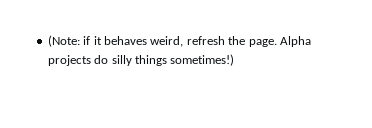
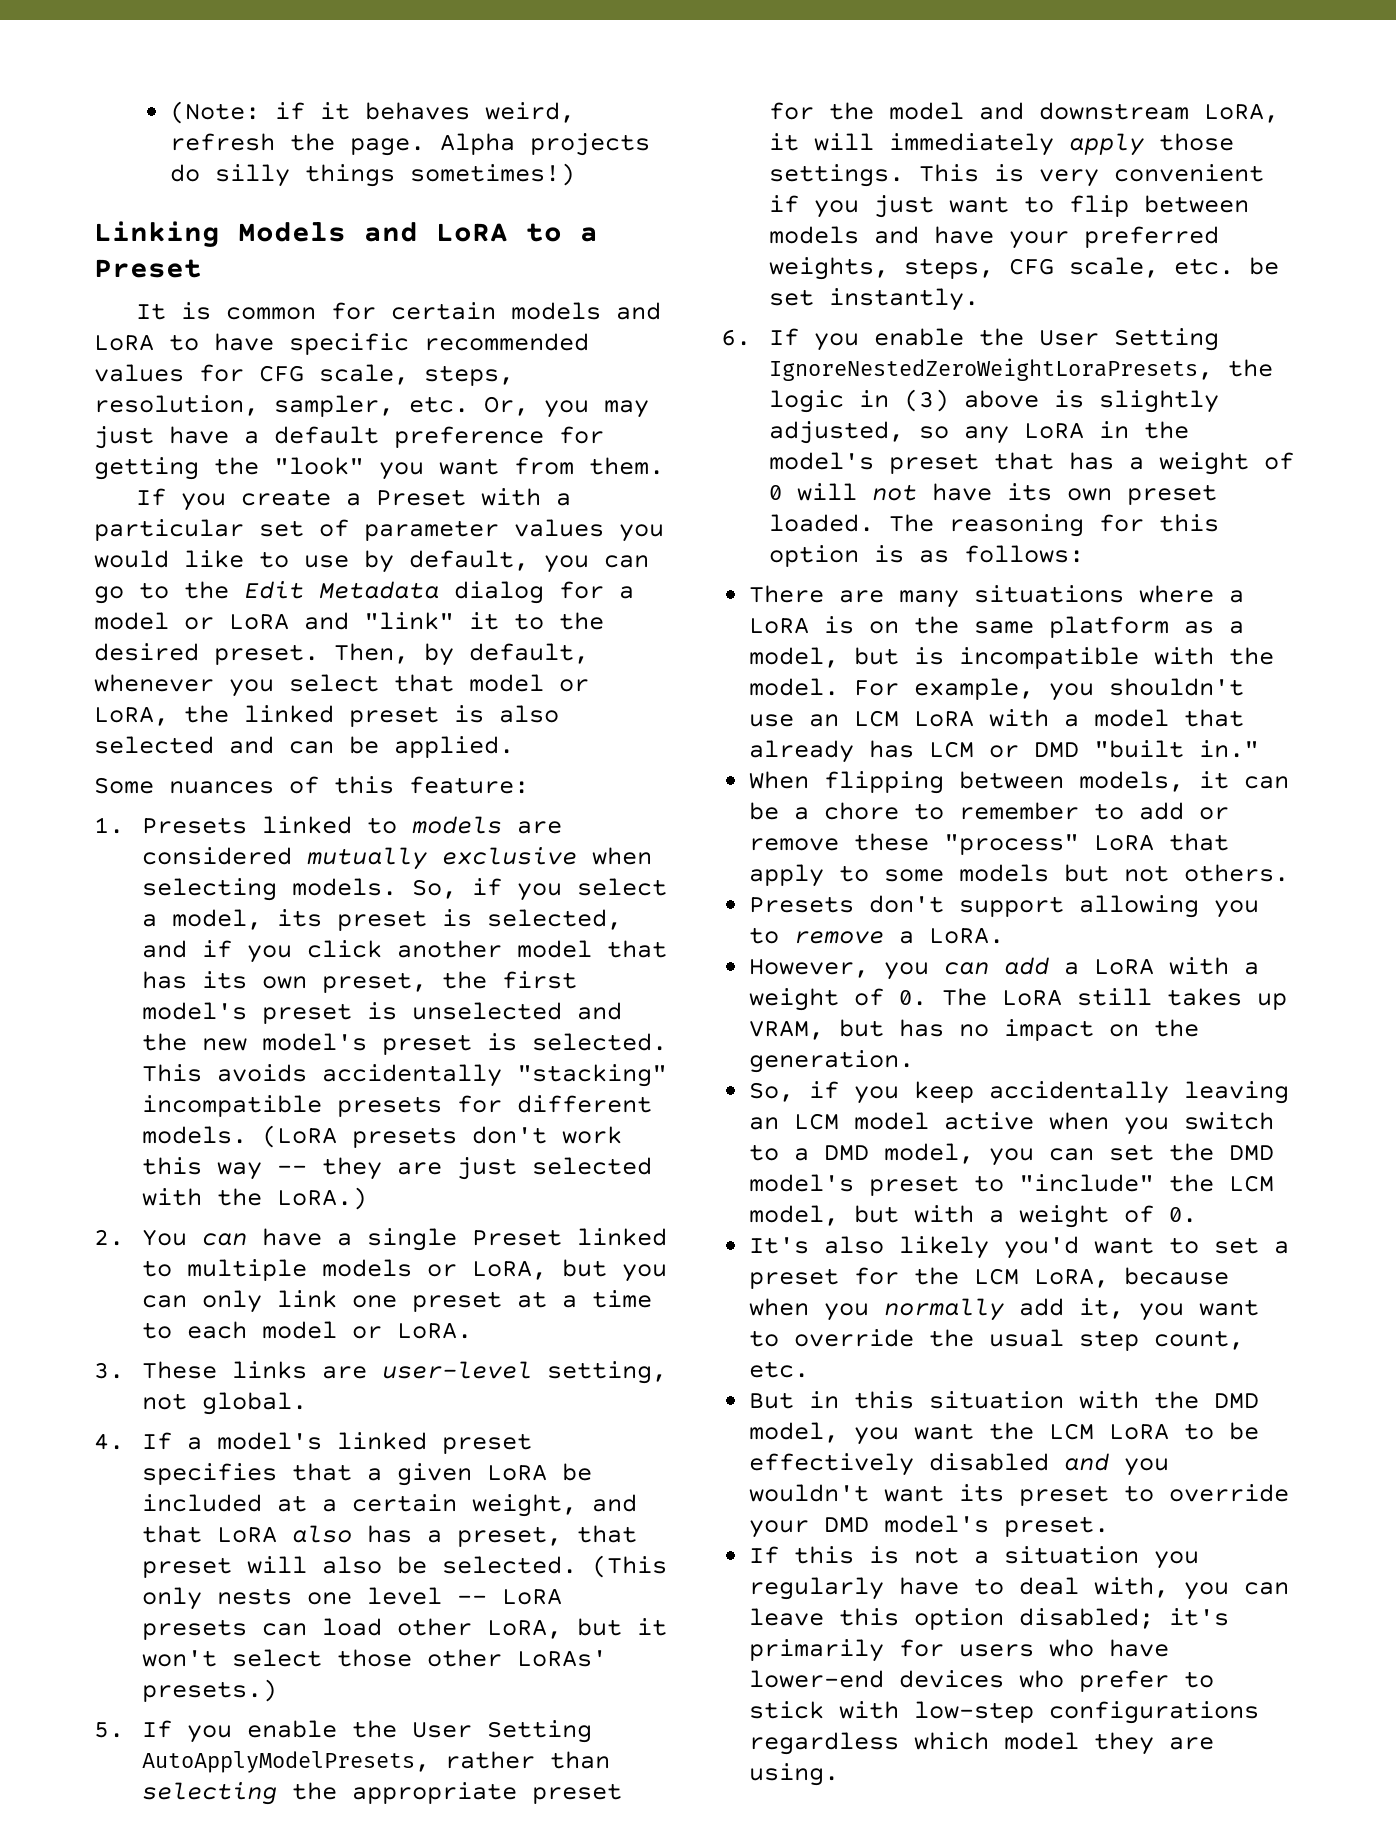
(235, 60) none -> [94,221,598,247] [94,259,202,278] [136,302,662,320] [94,333,589,355] [94,364,514,386] [94,395,649,418] [94,426,604,449] [94,457,664,480] [136,488,572,511] [94,519,664,542] [94,550,649,573] [94,581,634,604] [94,612,604,630] [94,643,589,666] [94,674,589,697] [94,705,559,727] [94,736,514,758] [94,776,529,794] [94,816,563,834] [142,847,653,870] [142,878,668,901] [142,909,623,931] [142,940,668,963] [142,971,578,993] [142,1002,623,1024] [142,1033,668,1055] [142,1064,668,1087] [142,1095,653,1117] [142,1125,623,1148] [142,1157,653,1180] [142,1187,368,1210] [94,1228,668,1251] [142,1259,668,1282] [142,1290,653,1313] [142,1321,473,1339] [94,1361,668,1384] [142,1392,308,1415] [94,1432,533,1454] [142,1463,593,1486] [142,1494,638,1517] [142,1525,638,1547] [142,1555,668,1578] [142,1587,563,1610] [142,1618,668,1640] [142,1649,608,1667] [142,1679,278,1702] [94,1720,593,1743] [142,1751,611,1773] [142,1782,623,1805] [769,102,1280,123] [769,133,1235,156] [769,164,1265,187] [769,195,1250,218] [769,226,1220,249] [769,257,1280,280] [769,288,980,311] [721,328,1220,351] [769,358,1274,381] [769,389,1220,413] [769,421,1190,444] [769,452,1295,475] [769,483,1218,505] [769,514,1220,537] [769,545,1085,567] [749,585,1245,608] [749,616,1245,638] [749,647,1275,669] [749,678,1245,701] [749,709,1245,727] [749,740,1260,763] [749,771,1290,794] [749,802,1230,820] [749,833,1230,855] [749,864,1290,887] [749,895,1260,918] [749,927,1005,944] [749,957,1260,980] [749,988,1288,1011] [749,1019,1200,1041] [749,1050,915,1073] [749,1081,1290,1104] [749,1112,1275,1135] [749,1143,1275,1166] [749,1174,1275,1196] [749,1205,1198,1228] [749,1236,1290,1259] [749,1267,1230,1289] [749,1298,1260,1321] [749,1329,1245,1351] [749,1361,810,1378] [749,1391,1260,1409] [749,1422,1260,1445] [749,1453,1170,1476] [749,1484,1290,1506] [749,1515,1110,1538] [749,1546,1200,1569] [749,1577,1290,1600] [749,1608,1230,1630] [749,1639,1170,1662] [749,1670,1215,1692] [749,1701,1260,1724] [749,1732,1215,1755] [749,1763,840,1786] // Linking Models and LoRA to a Preset // It is common for certain models and LoRA to have specific recommended values for CFG scale, steps, resolution, sampler, etc. Or, you may just have a default preference for getting the "look" you want from them. // If you create a Preset with a particular set of parameter values you would like to use by default, you can go to the Edit Metadata dialog for a model or LoRA and "link" it to the desired preset. Then, by default, whenever you select that model or LoRA, the linked preset is also selected and can be applied. // Some nuances of this feature: // 1. Presets linked to models are considered mutually exclusive when selecting models. So, if you select a model, its preset is selected, and if you click another model that has its own preset, the first model's preset is unselected and the new model's preset is selected. This avoids accidentally "stacking" incompatible presets for different models. (LoRA presets don't work this way -- they are just selected with the LoRA.) // 2. You can have a single Preset linked to multiple models or LoRA, but you can only link one preset at a time to each model or LoRA. // 3. These links are user-level setting, not global. // 4. If a model's linked preset specifies that a given LoRA be included at a certain weight, and that LoRA also has a preset, that preset will also be selected. (This only nests one level -- LoRA presets can load other LoRA, but it won't select those other LoRAs' presets.) // 5. If you enable the User Setting AutoApplyModelPresets, rather than selecting the appropriate preset for the model and downstream LoRA, it will immediately apply those settings. This is very convenient if you just want to flip between models and have your preferred weights, steps, CFG scale, etc. be set instantly. // 6. If you enable the User Setting IgnoreNestedZeroWeightLoraPresets, the logic in (3) above is slightly adjusted, so any LoRA in the model's preset that has a weight of 0 will not have its own preset loaded. The reasoning for this option is as follows: // There are many situations where a LoRA is on the same platform as a model, but is incompatible with the model. For example, you shouldn't use an LCM LoRA with a model that already has LCM or DMD "built in." // When flipping between models, it can be a chore to remember to add or remove these "process" LoRA that apply to some models but not others. // Presets don't support allowing you to remove a LoRA. // However, you can add a LoRA with a weight of 0. The LoRA still takes up VRAM, but has no impact on the generation. // So, if you keep accidentally leaving an LCM model active when you switch to a DMD model, you can set the DMD model's preset to "include" the LCM model, but with a weight of 0. // It's also likely you'd want to set a preset for the LCM LoRA, because when you normally add it, you want to override the usual step count, etc. // But in this situation with the DMD model, you want the LCM LoRA to be effectively disabled and you wouldn't want its preset to override your DMD model's preset. // If this is not a situation you regularly have to deal with, you can leave this option disabled; it's primarily for users who have lower-end devices who prefer to stick with low-step configurations regardless which model they are using.

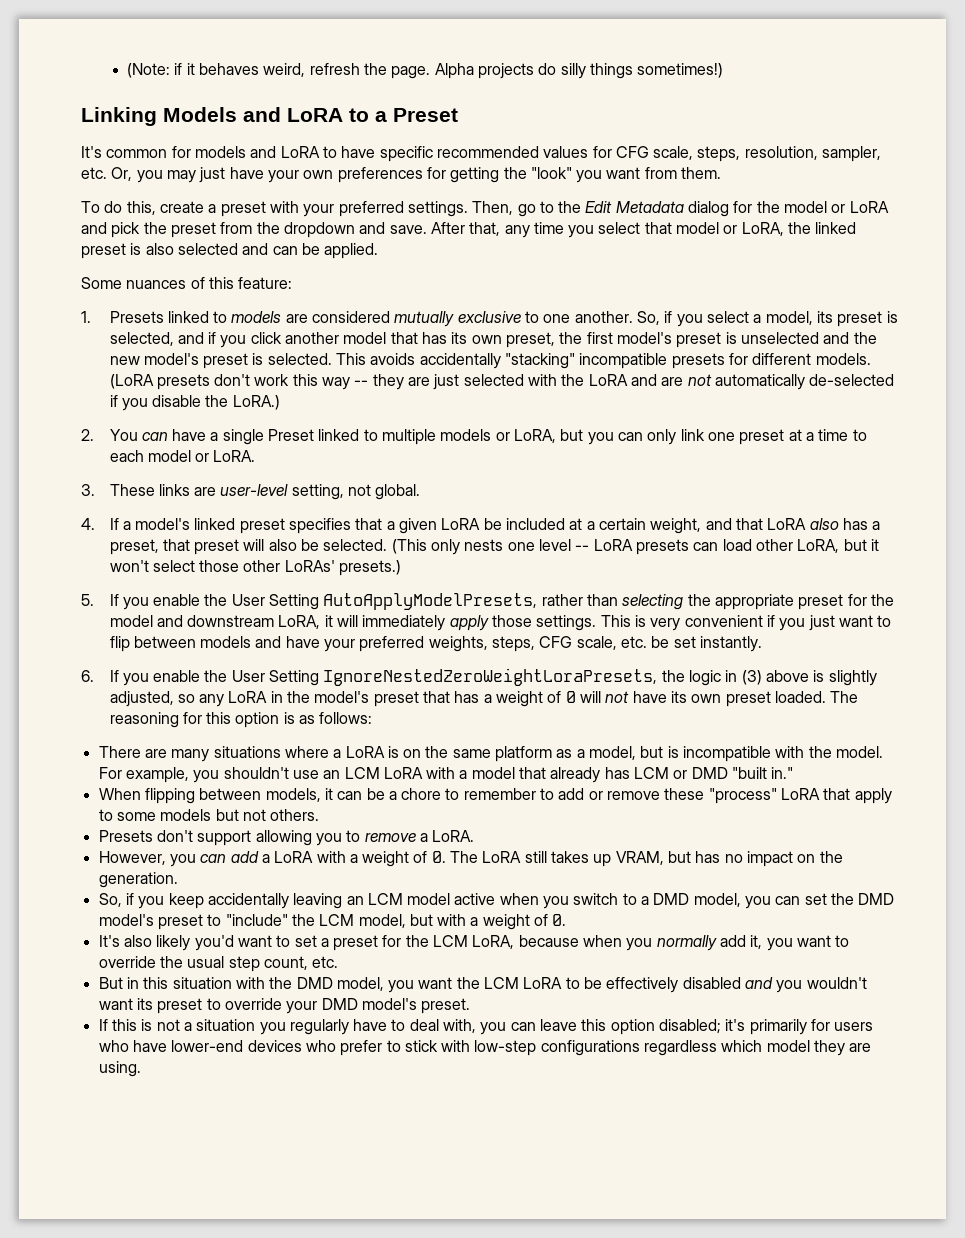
[136,302,212,320] It is -> [81,146,102,158] It's
[391,302,497,320] certain -> (191, 152) none
[244,426,544,448] a default preference -> [267,167,423,183] your own preferences
[136,488,572,511] [94,519,664,542] [94,550,649,573] If you create a Preset with a particular set of parameter values you would like to use by default, you can -> [81,201,514,217] To do this, create a preset with your preferred settings. Then,
[619,586,634,599] a -> [756,201,780,213] the
[364,612,604,630] [94,643,589,666] [94,674,214,692] "link" it to the desired preset. Then, by default, whenever -> [111,222,564,238] pick the preset from the dropdown and save. After that, any time
[592,847,653,865] [142,878,398,901] when selecting models. -> [525,311,633,323] to one another.
(263, 1197) none -> [588,374,895,390] [109,395,229,411] LoRA and are not automatically de-selected if you disable the

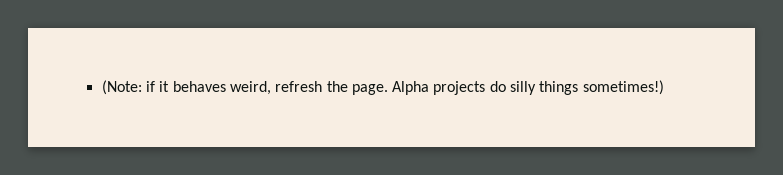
[81,107,458,126] [81,146,882,162] [81,167,722,183] [81,201,889,217] [81,222,857,238] [81,243,379,259] [81,277,293,289] [81,311,898,327] [109,332,877,348] [109,353,871,369] [109,374,895,390] [109,395,280,411] [81,429,867,445] [109,450,256,462] [81,484,421,500] [81,518,881,534] [109,539,879,555] [109,560,402,576] [81,593,894,610] [109,615,892,631] [109,636,762,652] [81,668,877,686] [109,691,859,707] [109,712,373,728] [98,746,884,762] [98,767,794,783] [98,788,892,804] [98,809,320,821] [98,830,475,846] [98,851,843,867] [98,872,178,888] [98,893,895,909] [98,914,567,930] [98,935,850,951] [98,956,339,972] [98,977,867,993] [98,998,471,1014] [98,1019,874,1035] [98,1040,872,1056] [98,1061,141,1077] // Linking Models and LoRA to a Preset // It's common for models and LoRA to have specific recommended values for CFG scale, steps, resolution, sampler, etc. Or, you may just have your own preferences for getting the "look" you want from them. // To do this, create a preset with your preferred settings. Then, go to the Edit Metadata dialog for the model or LoRA and pick the preset from the dropdown and save. After that, any time you select that model or LoRA, the linked preset is also selected and can be applied. // Some nuances of this feature: // 1. Presets linked to models are considered mutually exclusive to one another. So, if you select a model, its preset is selected, and if you click another model that has its own preset, the first model's preset is unselected and the new model's preset is selected. This avoids accidentally "stacking" incompatible presets for different models. (LoRA presets don't work this way -- they are just selected with the LoRA and are not automatically de-selected if you disable the LoRA.) // 2. You can have a single Preset linked to multiple models or LoRA, but you can only link one preset at a time to each model or LoRA. // 3. These links are user-level setting, not global. // 4. If a model's linked preset specifies that a given LoRA be included at a certain weight, and that LoRA also has a preset, that preset will also be selected. (This only nests one level -- LoRA presets can load other LoRA, but it won't select those other LoRAs' presets.) // 5. If you enable the User Setting AutoApplyModelPresets, rather than selecting the appropriate preset for the model and downstream LoRA, it will immediately apply those settings. This is very convenient if you just want to flip between models and have your preferred weights, steps, CFG scale, etc. be set instantly. // 6. If you enable the User Setting IgnoreNestedZeroWeightLoraPresets, the logic in (3) above is slightly adjusted, so any LoRA in the model's preset that has a weight of 0 will not have its own preset loaded. The reasoning for this option is as follows: // There are many situations where a LoRA is on the same platform as a model, but is incompatible with the model. For example, you shouldn't use an LCM LoRA with a model that already has LCM or DMD "built in." // When flipping between models, it can be a chore to remember to add or remove these "process" LoRA that apply to some models but not others. // Presets don't support allowing you to remove a LoRA. // However, you can add a LoRA with a weight of 0. The LoRA still takes up VRAM, but has no impact on the generation. // So, if you keep accidentally leaving an LCM model active when you switch to a DMD model, you can set the DMD model's preset to "include" the LCM model, but with a weight of 0. // It's also likely you'd want to set a preset for the LCM LoRA, because when you normally add it, you want to override the usual step count, etc. // But in this situation with the DMD model, you want the LCM LoRA to be effectively disabled and you wouldn't want its preset to override your DMD model's preset. // If this is not a situation you regularly have to deal with, you can leave this option disabled; it's primarily for users who have lower-end devices who prefer to stick with low-step configurations regardless which model they are using. -> (664, 87) none

